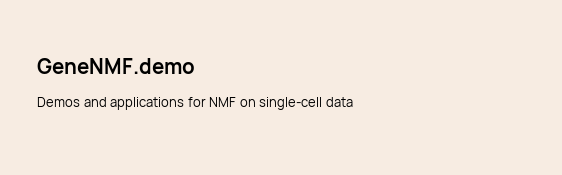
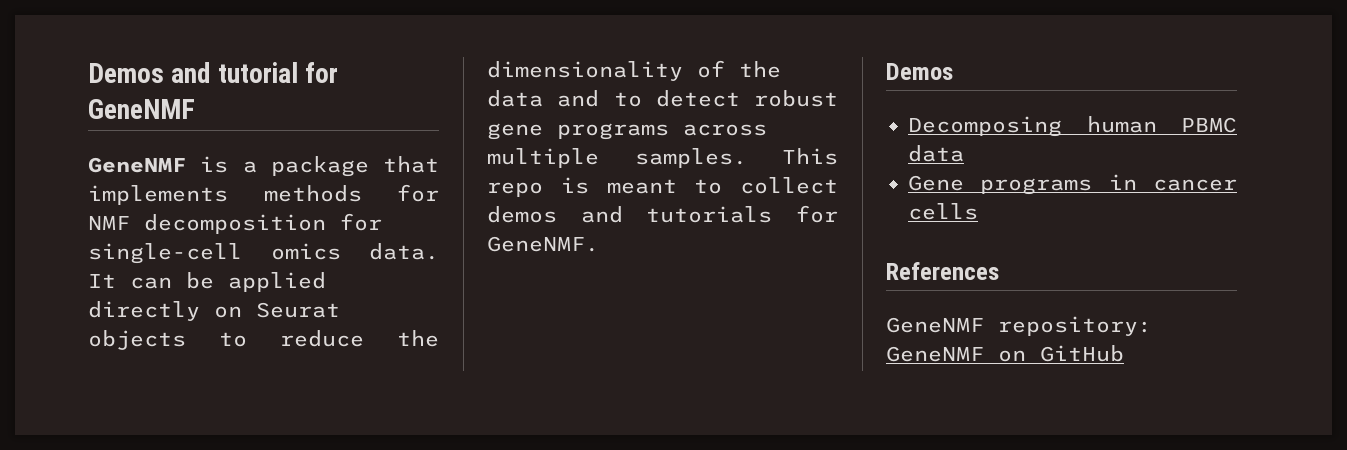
[37,58,195,74] [37,97,353,110] GeneNMF.demo // Demos and applications for NMF on single-cell data -> [88,62,339,83] [88,99,195,119] [88,156,439,177] [88,184,439,205] [88,213,382,234] [88,243,439,264] [88,272,326,292] [88,301,340,321] [88,330,439,350] [487,60,781,81] [487,90,838,107] [487,123,767,140] [487,148,838,168] [487,177,838,197] [487,205,838,223] [487,236,599,252] [886,63,953,80] [908,116,1237,137] [908,145,964,162] [908,174,1237,195] [908,203,978,220] [886,262,999,280] [886,316,1152,336] [886,345,1124,362] Demos and tutorial for GeneNMF // GeneNMF is a package that implements methods for NMF decomposition for single-cell omics data. It can be applied directly on Seurat objects to reduce the dimensionality of the data and to detect robust gene programs across multiple samples. This repo is meant to collect demos and tutorials for GeneNMF. // Demos // Decomposing human PBMC data // Gene programs in cancer cells // References // GeneNMF repository: GeneNMF on GitHub

